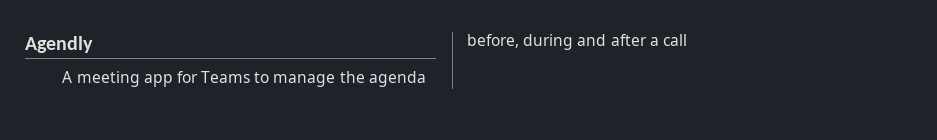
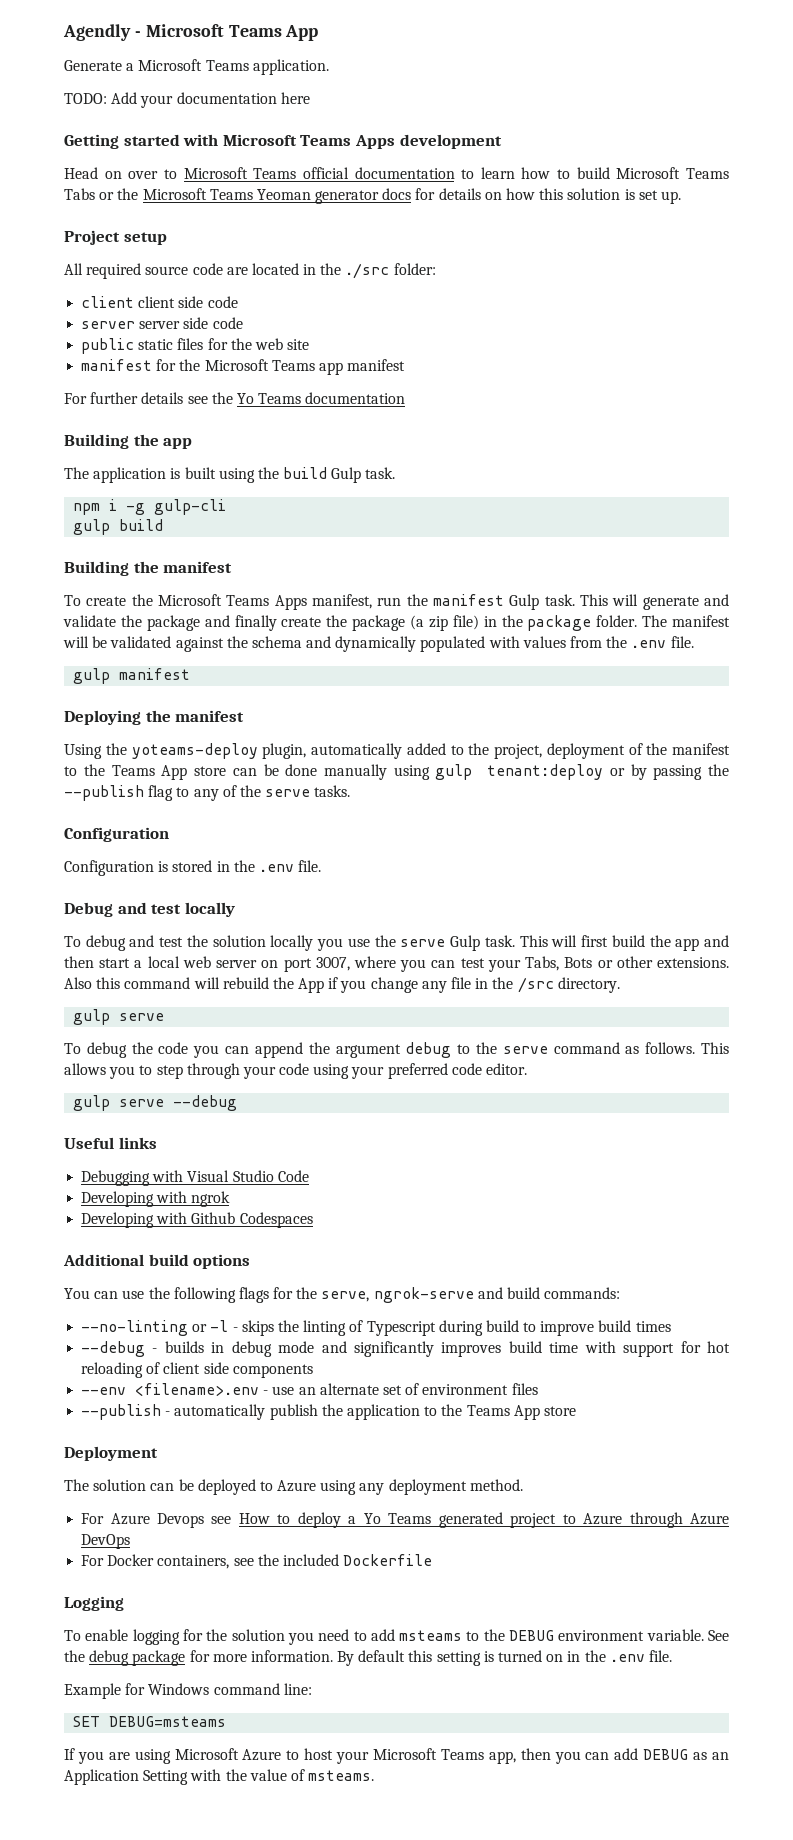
[62,71,426,87] [467,34,687,50] // A meeting app for Teams to manage the agenda before, during and after a call -> [134,24,319,41] [64,59,329,75] [64,92,310,108] [64,134,502,149] [64,167,729,179] [64,188,681,204] [64,230,167,245] [64,263,436,279] [81,296,238,308] [81,317,243,329] [81,338,310,354] [81,359,406,375] [64,392,406,404] [64,434,193,449] [64,467,396,483] [73,499,227,515] [73,519,164,535] [64,561,233,576] [64,594,729,610] [63,615,730,631] [63,636,694,652] [73,668,191,684] [64,710,245,725] [64,743,730,759] [64,764,729,780] [64,785,351,801] [64,827,169,842] [64,860,322,876] [64,902,235,917] [64,935,729,951] [64,956,729,972] [64,977,620,993] [73,1009,165,1025] [64,1042,729,1058] [64,1063,528,1079] [73,1095,238,1111] [64,1137,157,1149] [81,1170,309,1186] [81,1191,231,1207] [81,1212,313,1228] [63,1254,251,1269] [64,1287,621,1303] [81,1320,671,1336] [81,1341,730,1357] [81,1362,313,1378] [81,1383,538,1396] [81,1404,576,1420] [64,1446,158,1461] [64,1479,523,1495] [81,1512,730,1528] [81,1534,131,1549] [81,1554,433,1569] [64,1596,124,1611] [64,1629,729,1645] [64,1650,672,1666] [64,1683,312,1699] [73,1716,227,1727] [64,1748,730,1764] [64,1769,375,1785] - Microsoft Teams App // Generate a Microsoft Teams application. // TODO: Add your documentation here // Getting started with Microsoft Teams Apps development // Head on over to Microsoft Teams official documentation to learn how to build Microsoft Teams Tabs or the Microsoft Teams Yeoman generator docs for details on how this solution is set up. // Project setup // All required source code are located in the ./src folder: // client client side code // server server side code // public static files for the web site // manifest for the Microsoft Teams app manifest // For further details see the Yo Teams documentation // Building the app // The application is built using the build Gulp task. // npm i -g gulp-cli // gulp build // Building the manifest // To create the Microsoft Teams Apps manifest, run the manifest Gulp task. This will generate and validate the package and finally create the package (a zip file) in the package folder. The manifest will be validated against the schema and dynamically populated with values from the .env file. // gulp manifest // Deploying the manifest // Using the yoteams-deploy plugin, automatically added to the project, deployment of the manifest to the Teams App store can be done manually using gulp tenant:deploy or by passing the --publish flag to any of the serve tasks. // Configuration // Configuration is stored in the .env file. // Debug and test locally // To debug and test the solution locally you use the serve Gulp task. This will first build the app and then start a local web server on port 3007, where you can test your Tabs, Bots or other extensions. Also this command will rebuild the App if you change any file in the /src directory. // gulp serve // To debug the code you can append the argument debug to the serve command as follows. This allows you to step through your code using your preferred code editor. // gulp serve --debug // Useful links // Debugging with Visual Studio Code // Developing with ngrok // Developing with Github Codespaces // Additional build options // You can use the following flags for the serve, ngrok-serve and build commands: // --no-linting or -l - skips the linting of Typescript during build to improve build times // --debug - builds in debug mode and significantly improves build time with support for hot reloading of client side components // --env <filename>.env - use an alternate set of environment files // --publish - automatically publish the application to the Teams App store // Deployment // The solution can be deployed to Azure using any deployment method. // For Azure Devops see How to deploy a Yo Teams generated project to Azure through Azure DevOps // For Docker containers, see the included Dockerfile // Logging // To enable logging for the solution you need to add msteams to the DEBUG environment variable. See the debug package for more information. By default this setting is turned on in the .env file. // Example for Windows command line: // SET DEBUG=msteams // If you are using Microsoft Azure to host your Microsoft Teams app, then you can add DEBUG as an Application Setting with the value of msteams.

